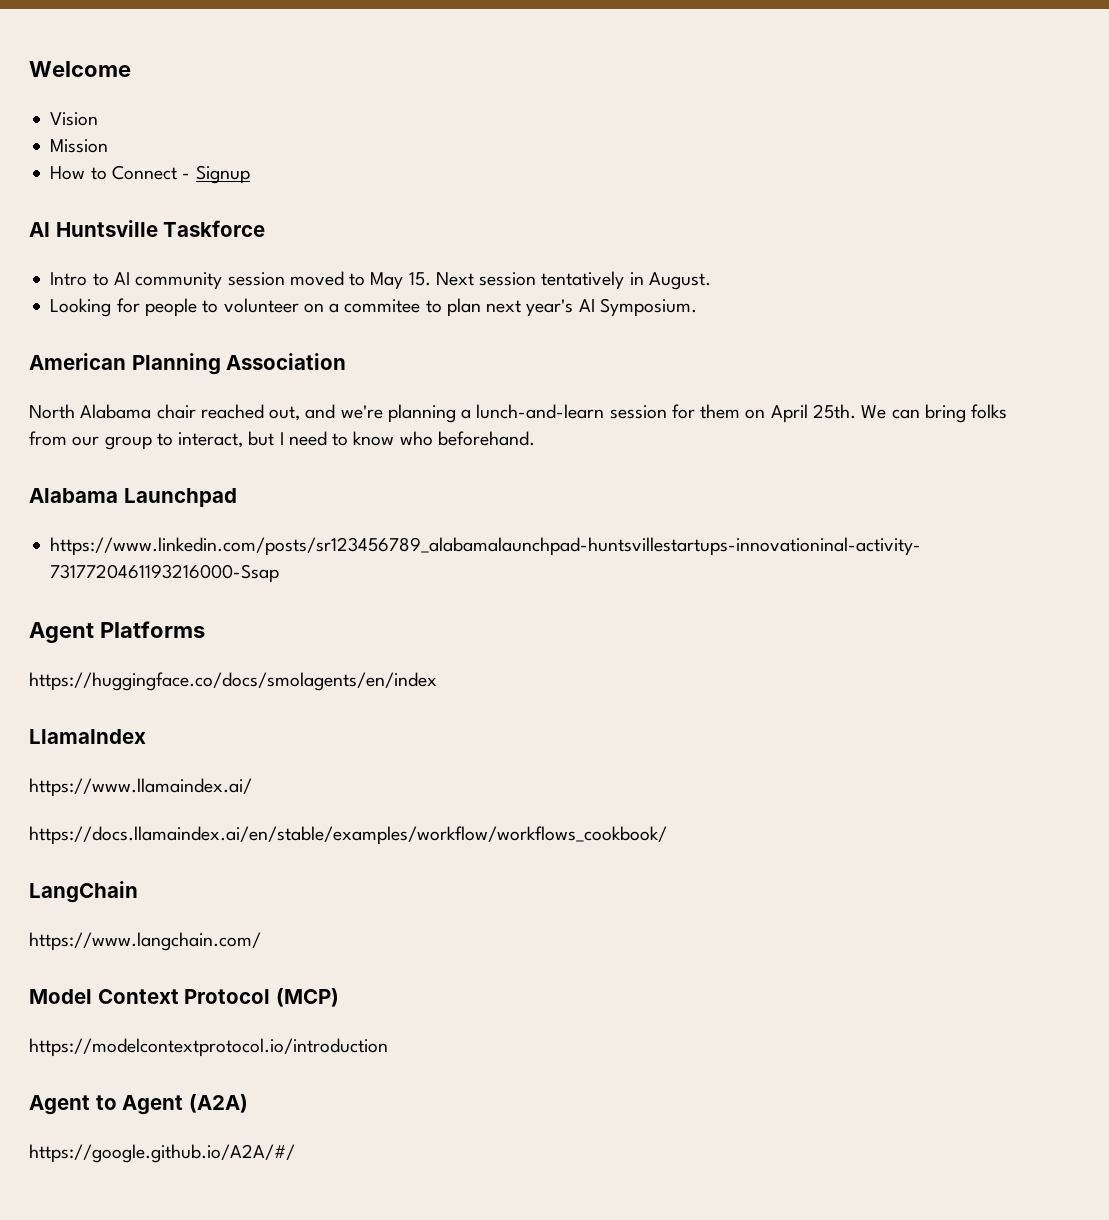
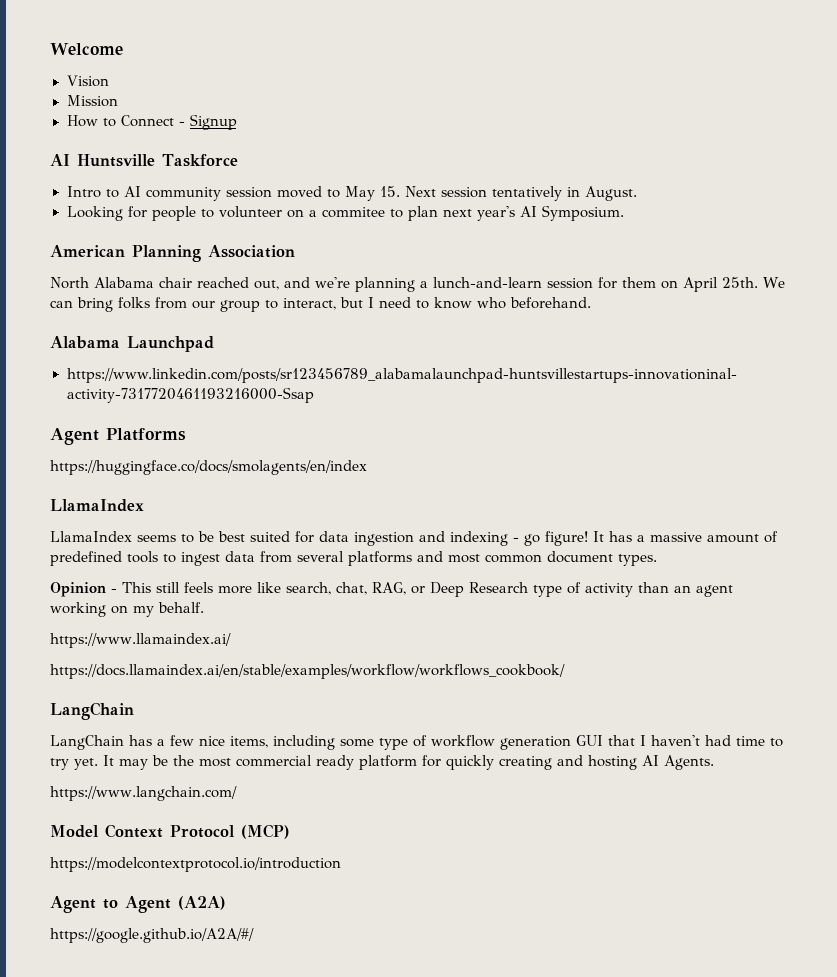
[29,778,252,797] [29,826,667,845] [29,881,138,903] https://www.llamaindex.ai/ // https://docs.llamaindex.ai/en/stable/examples/workflow/workflows_cookbook/ // LangChain -> [50,531,778,546] [50,551,657,566] [50,582,733,597] [50,602,204,617] [50,633,231,648] [50,664,565,679] [50,702,134,720] [50,735,783,750] [50,755,714,770] LlamaIndex seems to be best suited for data ingestion and indexing - go figure! It has a massive amount of predefined tools to ingest data from several platforms and most common document types. // Opinion - This still feels more like search, chat, RAG, or Deep Research type of activity than an agent working on my behalf. // https://www.llamaindex.ai/ // https://docs.llamaindex.ai/en/stable/examples/workflow/workflows_cookbook/ // LangChain // LangChain has a few nice items, including some type of workflow generation GUI that I haven't had time to try yet. It may be the most commercial ready platform for quickly creating and hosting AI Agents.

